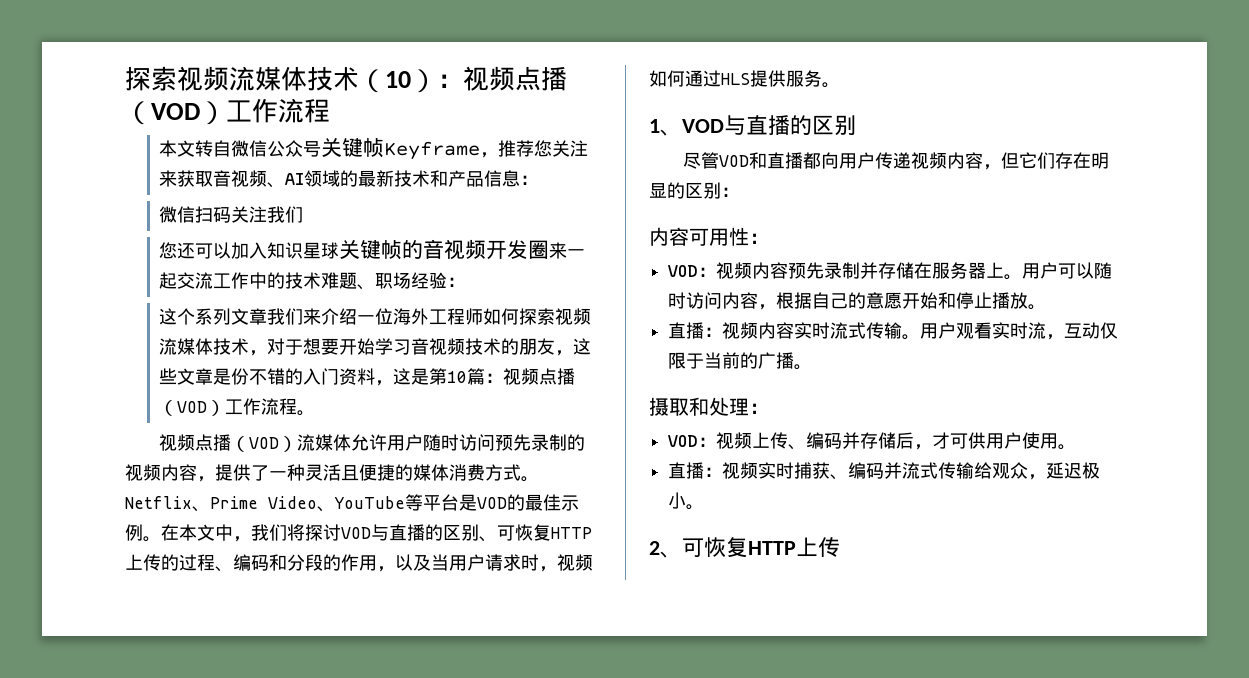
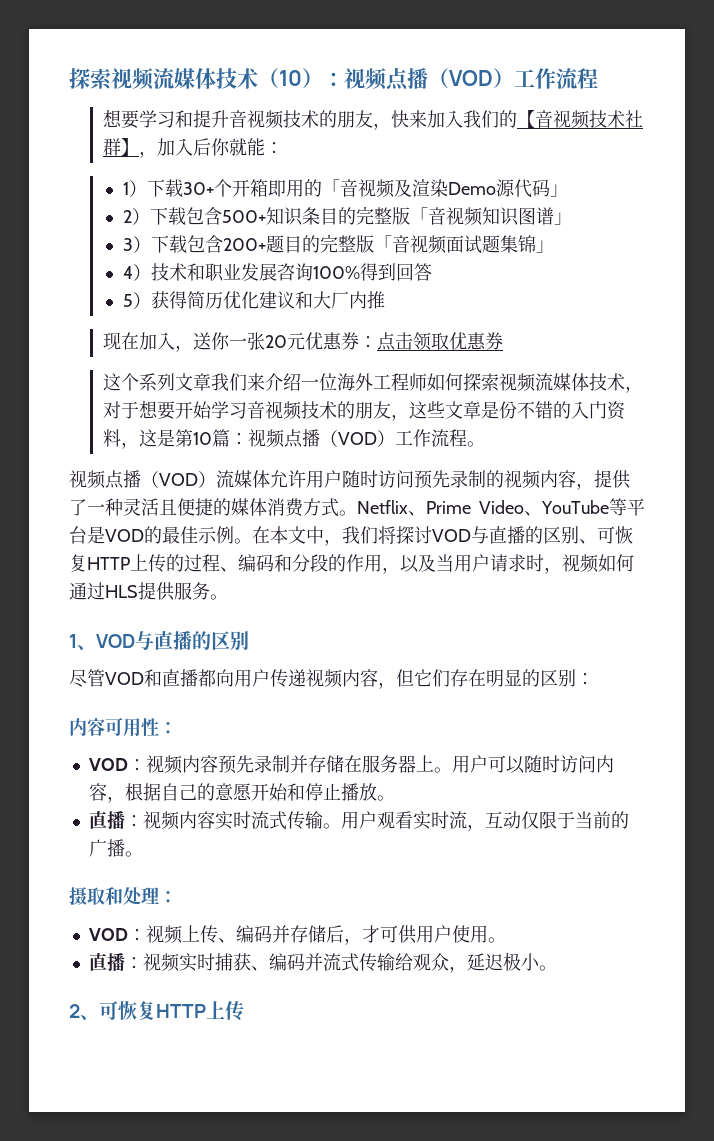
[159,137,589,160] [159,170,539,188] [159,206,304,223] [159,239,586,260] [159,272,466,290] 本文转自微信公众号关键帧Keyframe，推荐您关注来获取音视频、AI领域的最新技术和产品信息： // 微信扫码关注我们 // 您还可以加入知识星球关键帧的音视频开发圈来一起交流工作中的技术难题、职场经验： -> [102,109,643,130] [102,138,283,158] [122,179,568,198] [122,206,572,226] [122,234,554,254] [122,263,432,282] [122,291,385,309] [102,332,503,352] 想要学习和提升音视频技术的朋友，快来加入我们的【音视频技术社群】，加入后你就能： // 1）下载30+个开箱即用的「音视频及渲染Demo源代码」 // 2）下载包含500+知识条目的完整版「音视频知识图谱」 // 3）下载包含200+题目的完整版「音视频面试题集锦」 // 4）技术和职业发展咨询100%得到回答 // 5）获得简历优化建议和大厂内推 // 现在加入，送你一张20元优惠券：点击领取优惠券

